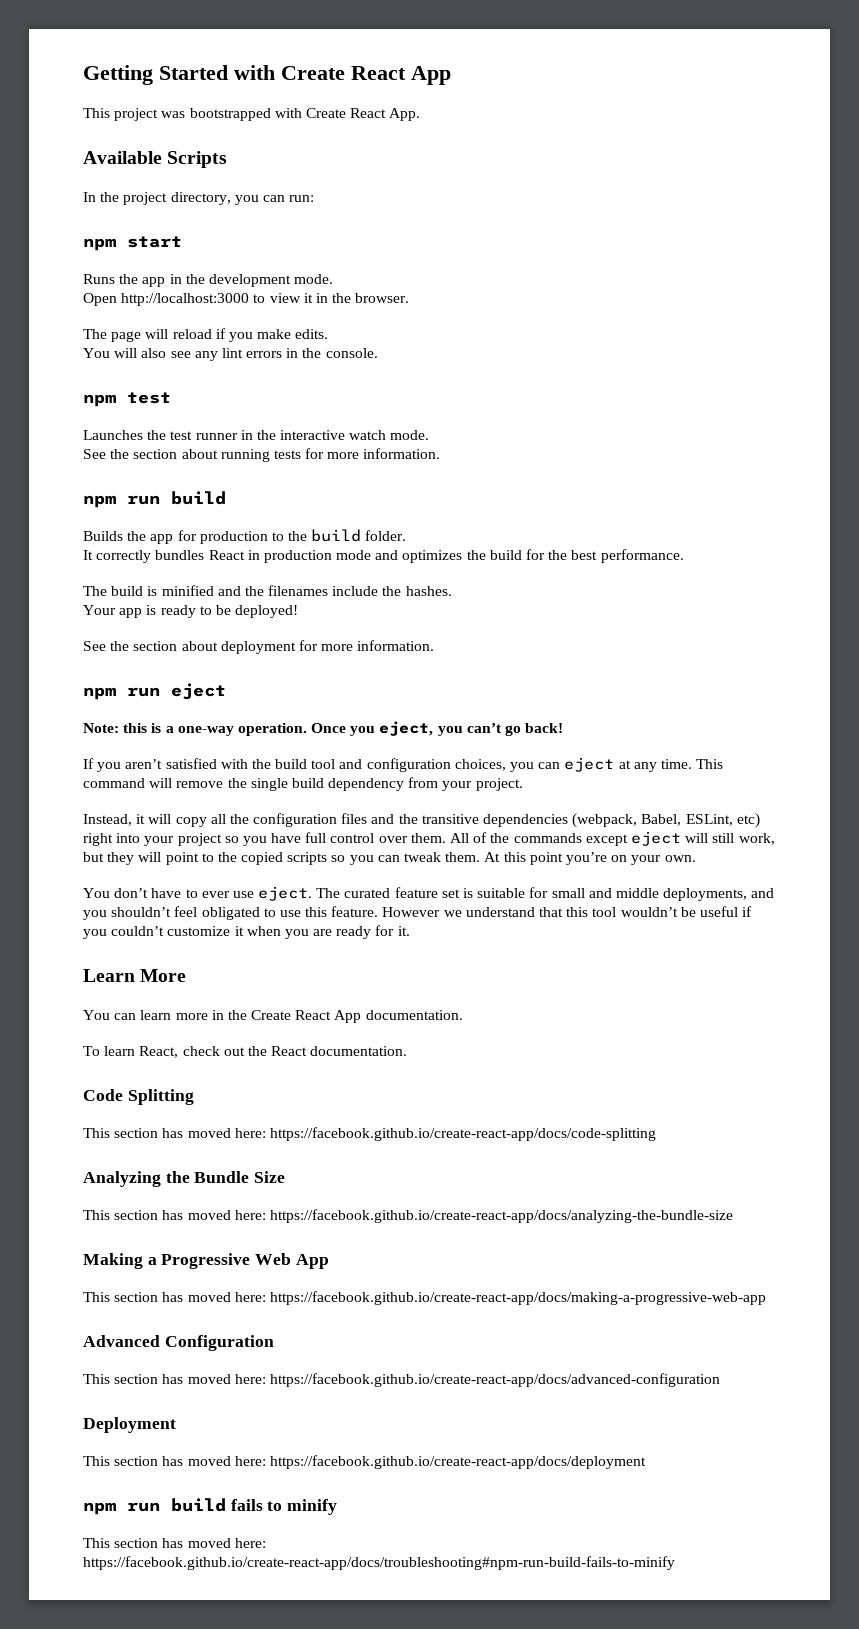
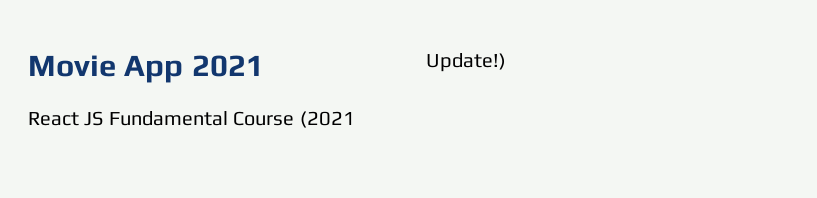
[83,65,451,85] [83,108,421,121] [83,151,228,168] [83,192,315,205] [83,236,182,251] [83,274,334,287] [83,293,410,306] [83,328,329,342] [83,348,378,361] [83,392,171,407] [83,430,430,440] [83,448,441,462] [83,491,226,508] [83,529,407,544] [83,549,684,563] [83,585,452,596] [83,605,299,618] [83,640,435,654] [83,683,226,700] [83,721,564,736] [83,757,724,772] [83,777,523,791] [83,813,760,828] [83,831,775,846] [83,852,696,865] [83,886,775,901] [83,906,753,920] [83,925,410,939] [83,969,187,982] [83,1010,463,1023] [83,1046,408,1058] [83,1089,194,1105] [83,1127,656,1141] [83,1171,286,1187] [83,1209,733,1223] [83,1253,329,1269] [83,1291,766,1305] [83,1335,274,1351] [83,1373,720,1387] [83,1417,176,1433] [83,1455,646,1469] [83,1498,338,1515] [83,1538,266,1548] [83,1556,675,1570] Getting Started with Create React App // This project was bootstrapped with Create React App. // Available Scripts // In the project directory, you can run: // npm start // Runs the app in the development mode. // Open http://localhost:3000 to view it in the browser. // The page will reload if you make edits. // You will also see any lint errors in the console. // npm test // Launches the test runner in the interactive watch mode. // See the section about running tests for more information. // npm run build // Builds the app for production to the build folder. // It correctly bundles React in production mode and optimizes the build for the best performance. // The build is minified and the filenames include the hashes. // Your app is ready to be deployed! // See the section about deployment for more information. // npm run eject // Note: this is a one-way operation. Once you eject, you can’t go back! // If you aren’t satisfied with the build tool and configuration choices, you can eject at any time. This command will remove the single build dependency from your project. // Instead, it will copy all the configuration files and the transitive dependencies (webpack, Babel, ESLint, etc) right into your project so you have full control over them. All of the commands except eject will still work, but they will point to the copied scripts so you can tweak them. At this point you’re on your own. // You don’t have to ever use eject. The curated feature set is suitable for small and middle deployments, and you shouldn’t feel obligated to use this feature. However we understand that this tool wouldn’t be useful if you couldn’t customize it when you are ready for it. // Learn More // You can learn more in the Create React App documentation. // To learn React, check out the React documentation. // Code Splitting // This section has moved here: https://facebook.github.io/create-react-app/docs/code-splitting // Analyzing the Bundle Size // This section has moved here: https://facebook.github.io/create-react-app/docs/analyzing-the-bundle-size // Making a Progressive Web App // This section has moved here: https://facebook.github.io/create-react-app/docs/making-a-progressive-web-app // Advanced Configuration // This section has moved here: https://facebook.github.io/create-react-app/docs/advanced-configuration // Deployment // This section has moved here: https://facebook.github.io/create-react-app/docs/deployment // npm run build fails to minify // This section has moved here: https://facebook.github.io/create-react-app/docs/troubleshooting#npm-run-build-fails-to-minify -> [28,55,264,83] [28,111,355,128] [426,53,506,72] Movie App 2021 // React JS Fundamental Course (2021 Update!)

